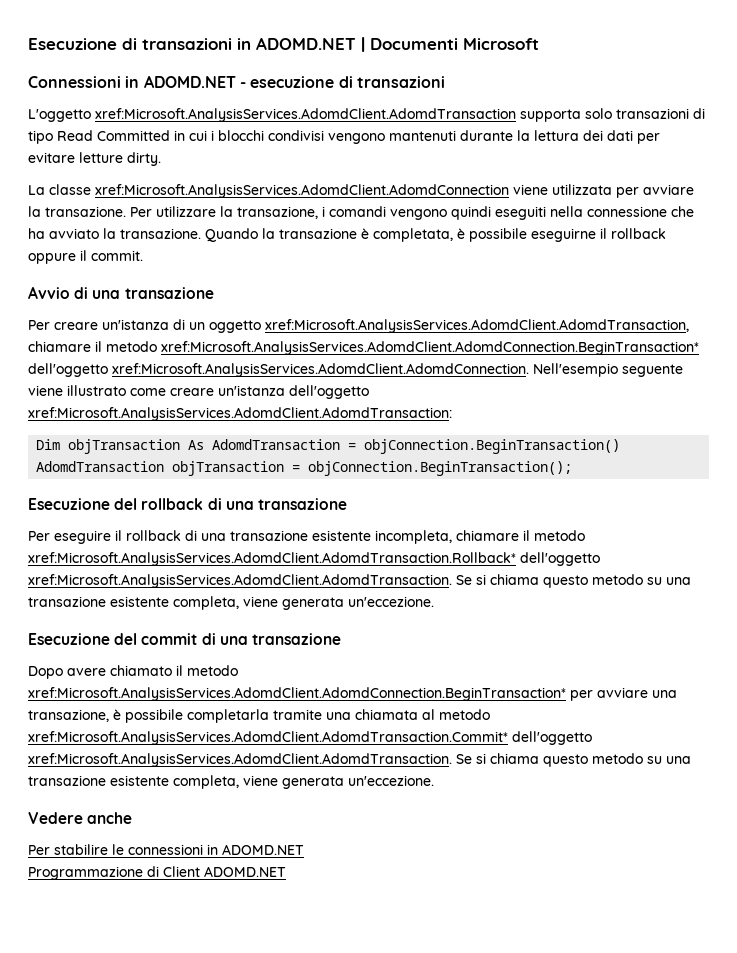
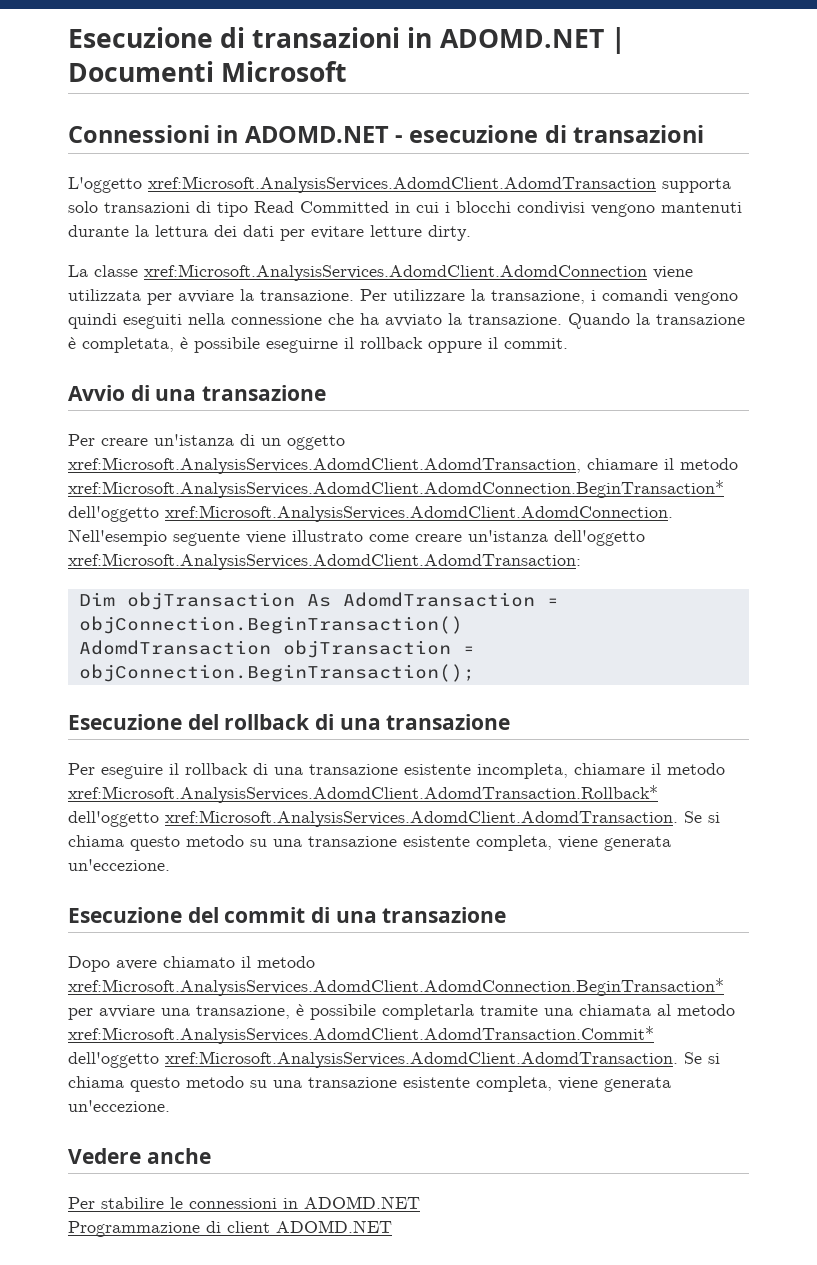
[163,866,200,877] Client -> [227,1221,270,1233] client

